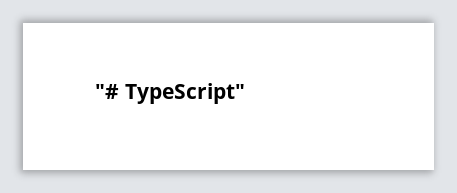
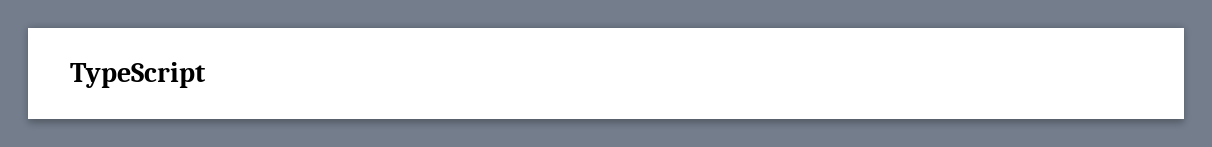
[95,83,245,104] "# TypeScript" -> [70,62,206,88] TypeScript

